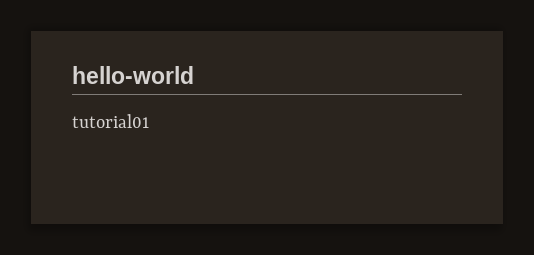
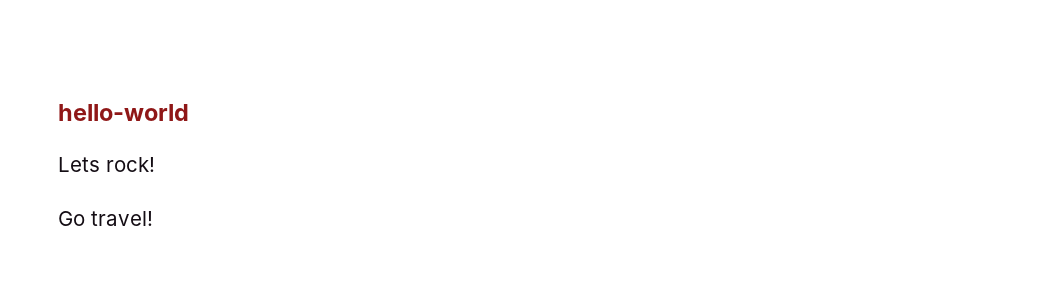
[72,114,149,128] tutorial01 -> [58,157,155,172] [58,211,153,226] Lets rock! // Go travel!

